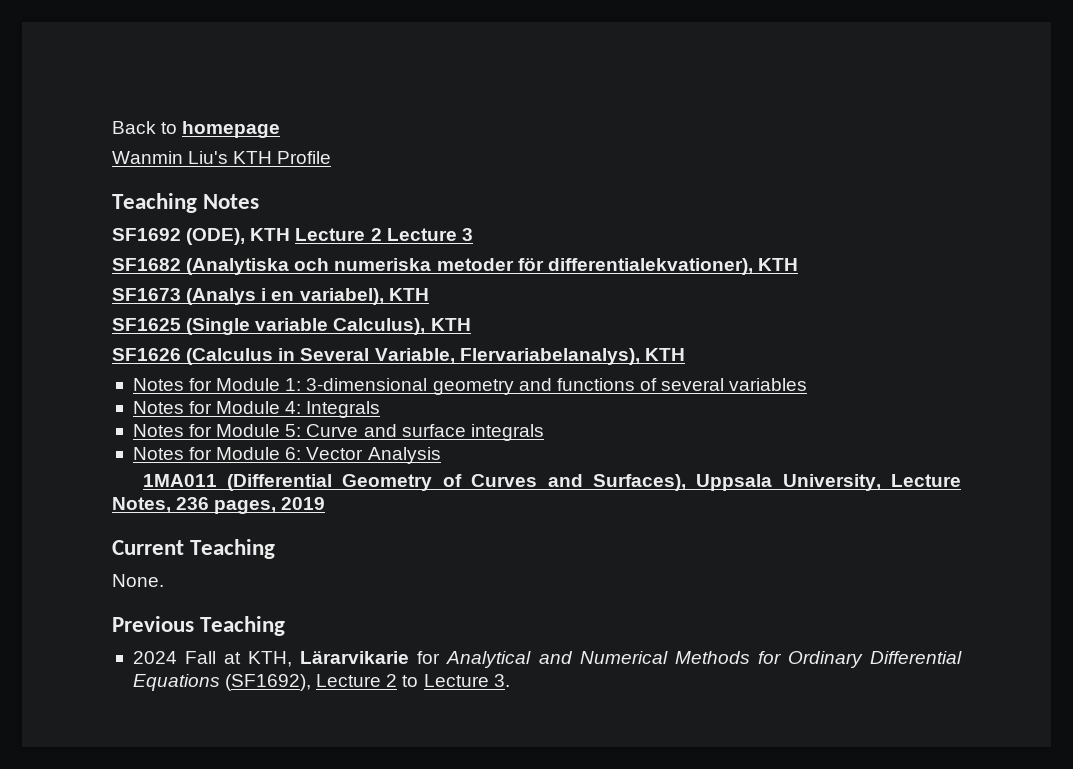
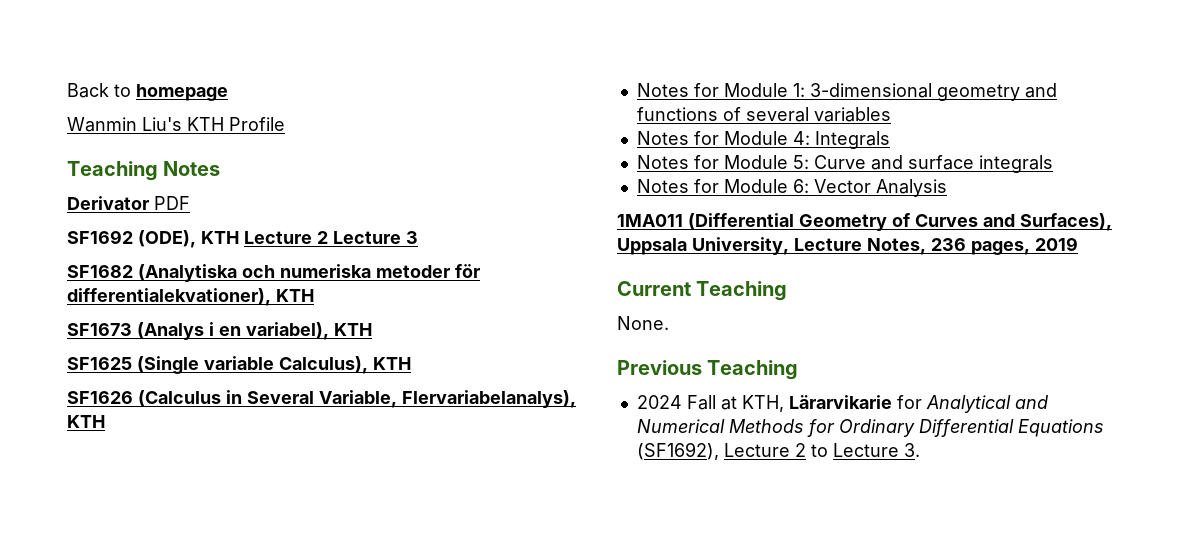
(260, 201) none -> [67,196,190,210] // Derivator PDF

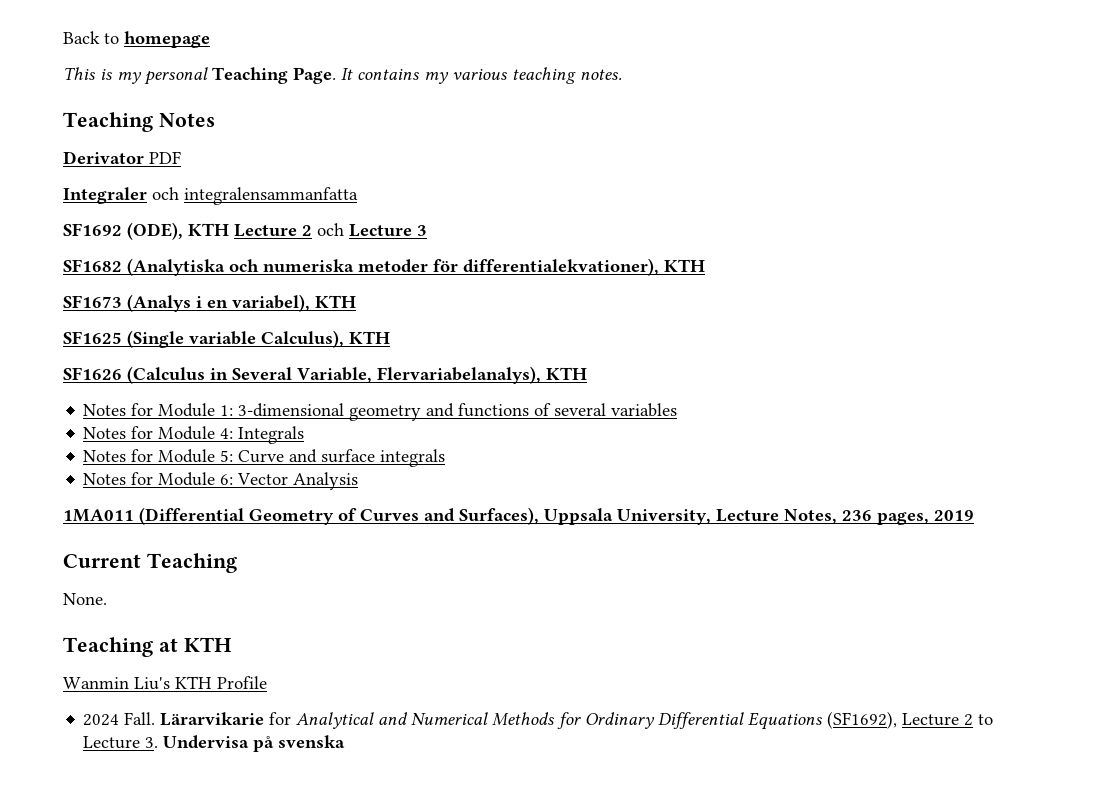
[67,117,285,132] Wanmin Liu's KTH Profile -> [63,67,622,85] This is my personal Teaching Page. It contains my various teaching notes.
(190, 203) none -> [63,187,358,205] // Integraler och integralensammanfatta
(328, 237) none -> [317,223,344,236] och
[617,360,799,380] [636,395,784,412] Previous Teaching // 2024 Fall at KTH, -> [63,637,232,657] [63,676,267,690] [83,712,156,726] Teaching at KTH // Wanmin Liu's KTH Profile // 2024 Fall.
(920, 450) none -> [163,735,346,752] Undervisa på svenska

